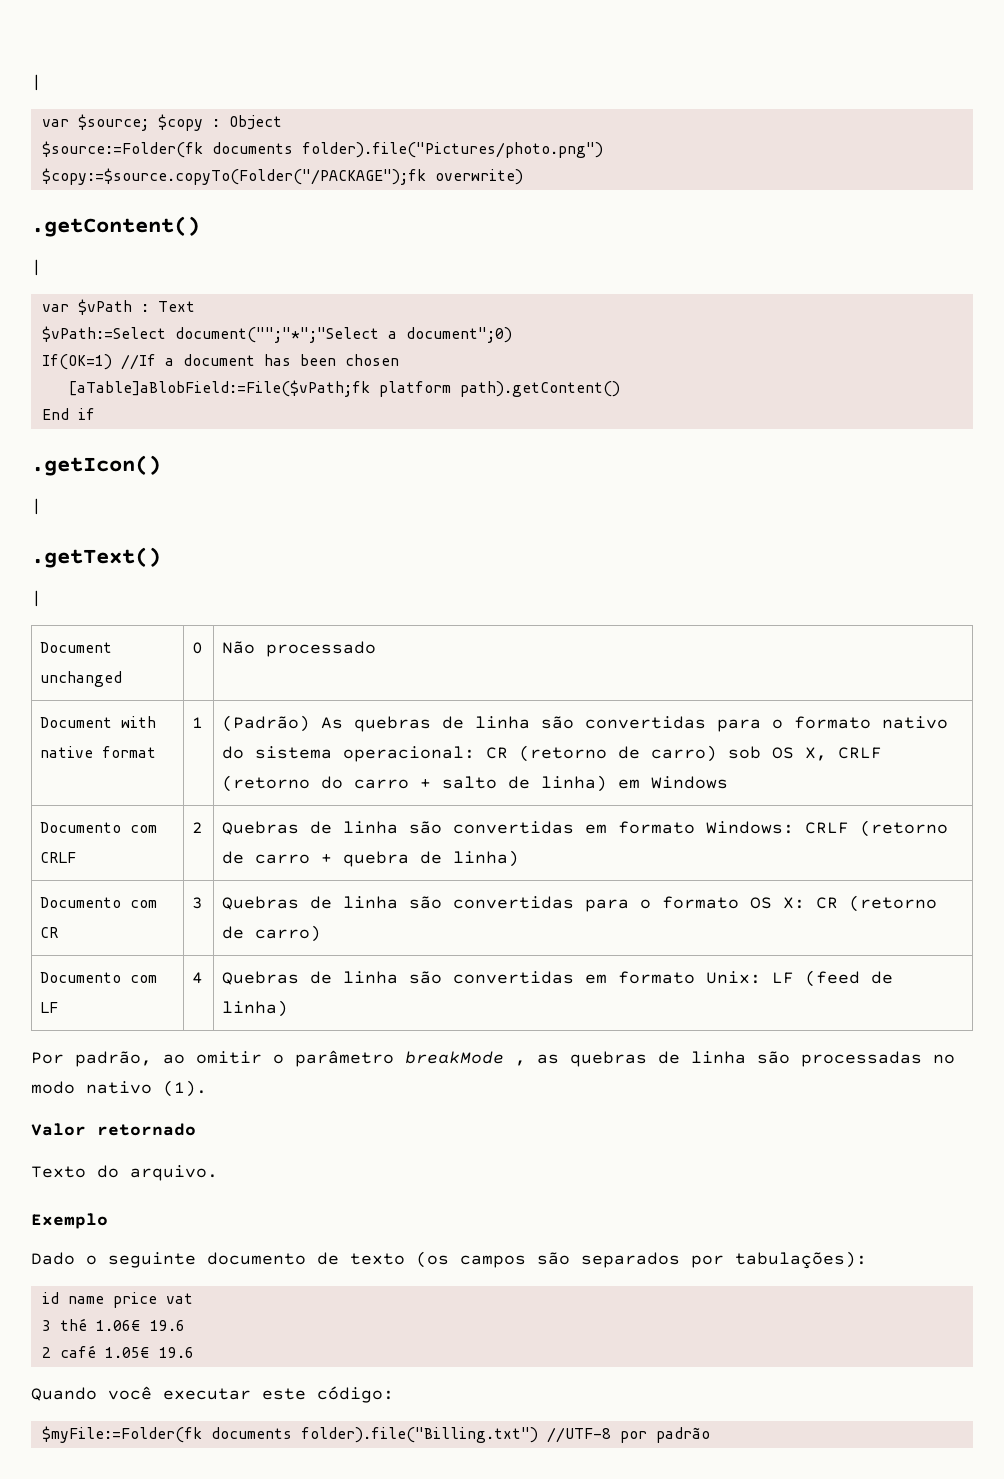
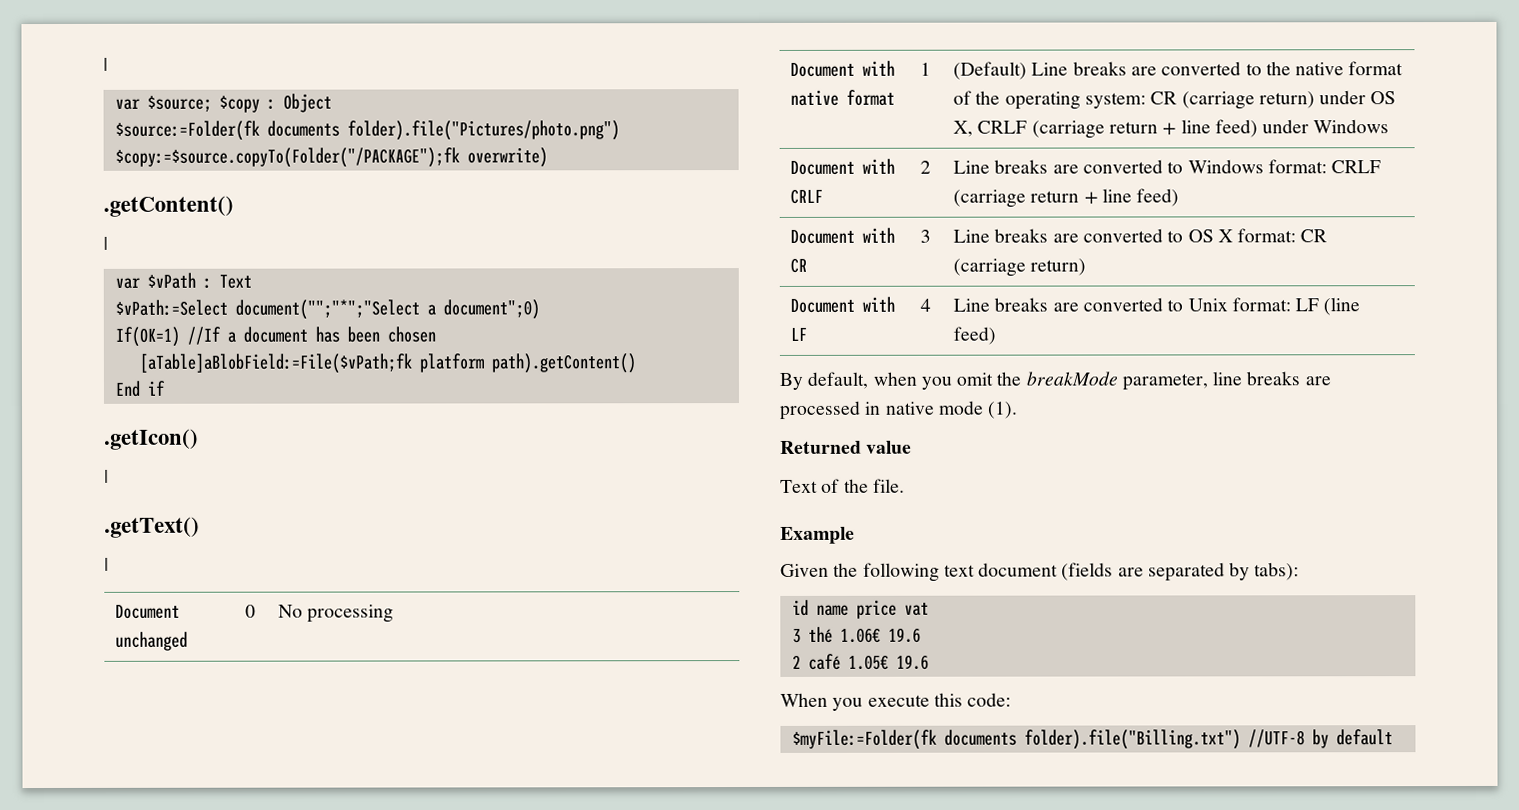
[222,641,377,657] Não processado -> [278,604,395,623] No processing
[222,715,949,732] [222,745,883,762] [222,775,641,792] (Padrão) As quebras de linha são convertidas para o formato nativo do sistema operacional: CR (retorno de carro) sob OS X, CRLF (retorno do carro + salto de linha) em -> [953,61,1404,80] [953,90,1397,110] [953,119,1310,139] (Default) Line breaks are converted to the native format of the operating system: CR (carriage return) under OS X, CRLF (carriage return + line feed) under
[40,822,158,833] Documento com -> [790,158,896,175] Document with
[222,820,949,837] [222,850,520,867] [40,897,158,908] [40,927,59,938] [192,897,204,909] [222,895,938,912] [222,925,322,942] [40,972,158,983] [40,1002,59,1013] [192,972,204,984] [222,970,894,987] [222,1000,289,1017] [31,1050,955,1067] [31,1080,207,1097] [31,1123,196,1136] [31,1165,218,1181] [31,1213,108,1229] [31,1251,867,1269] Quebras de linha são convertidas em formato Windows: CRLF (retorno de carro + quebra de linha) // Documento com CR | 3 | Quebras de linha são convertidas para o formato OS X: CR (retorno de carro) // Documento com LF | 4 | Quebras de linha são convertidas em formato Unix: LF (feed de linha) // Por padrão, ao omitir o parâmetro breakMode , as quebras de linha são processadas no modo nativo (1). // Valor retornado // Texto do arquivo. // Exemplo // Dado o seguinte documento de texto (os campos são separados por tabulações): -> [953,159,1382,174] [953,188,1180,208] [790,227,896,244] [790,257,808,273] [920,229,932,243] [953,228,1328,243] [953,258,1087,277] [790,296,896,313] [790,327,808,341] [920,298,932,312] [953,297,1361,316] [953,326,997,345] [779,371,1331,391] [779,400,1019,420] [780,440,913,454] [780,478,905,493] [780,526,855,544] [780,562,1300,582] Line breaks are converted to Windows format: CRLF (carriage return + line feed) // Document with CR | 3 | Line breaks are converted to OS X format: CR (carriage return) // Document with LF | 4 | Line breaks are converted to Unix format: LF (line feed) // By default, when you omit the breakMode parameter, line breaks are processed in native mode (1). // Returned value // Text of the file. // Example // Given the following text document (fields are separated by tabs):
[31,1386,394,1403] Quando você executar este código: -> [780,692,1012,711] When you execute this code:
[619,1427,710,1443] por padrão -> [1311,729,1393,749] by default

